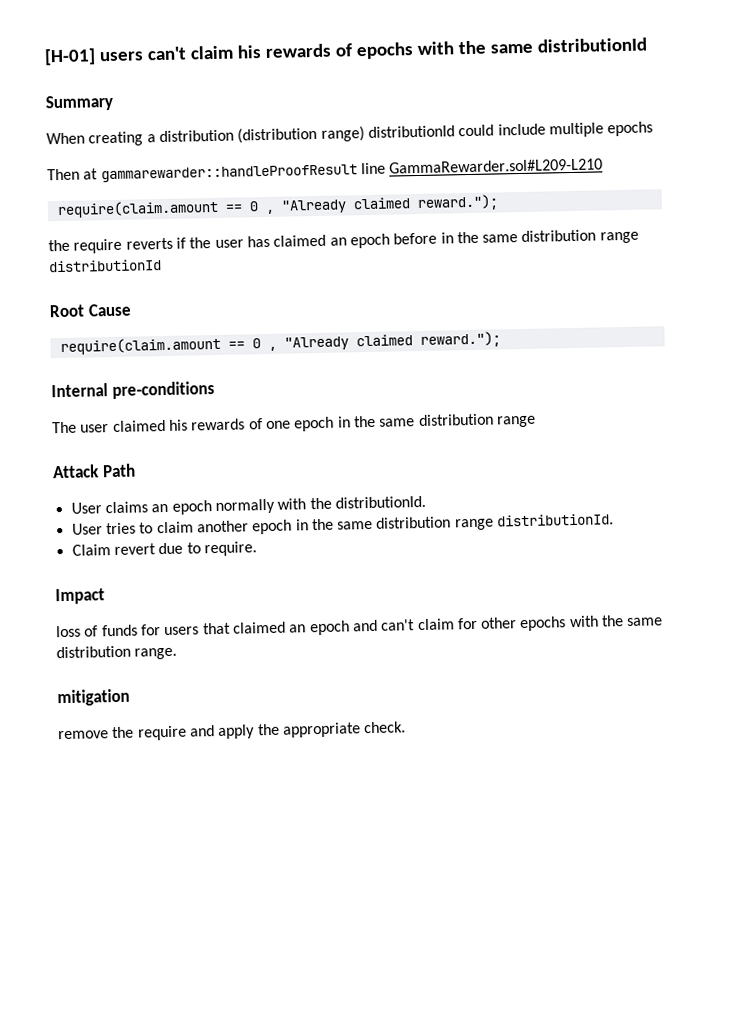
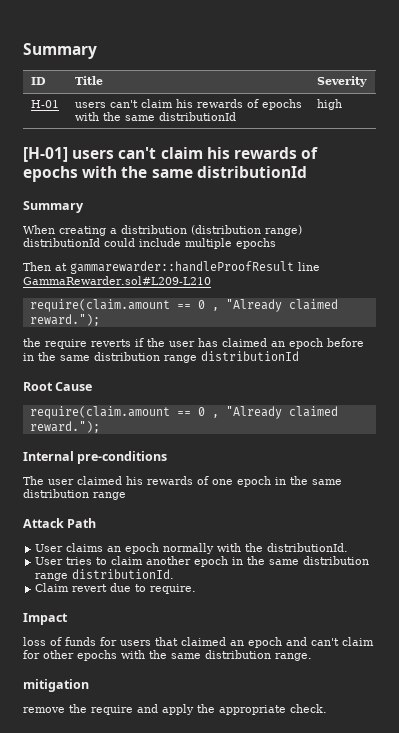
(44, 57) none -> [23,43,97,59] [30,77,46,85] [74,76,103,85] [316,76,367,87] [30,100,59,108] [74,99,302,110] [74,112,236,121] [316,99,342,110] Summary // ID | Title | Severity // H-01 | users can't claim his rewards of epochs with the same distributionId | high //

